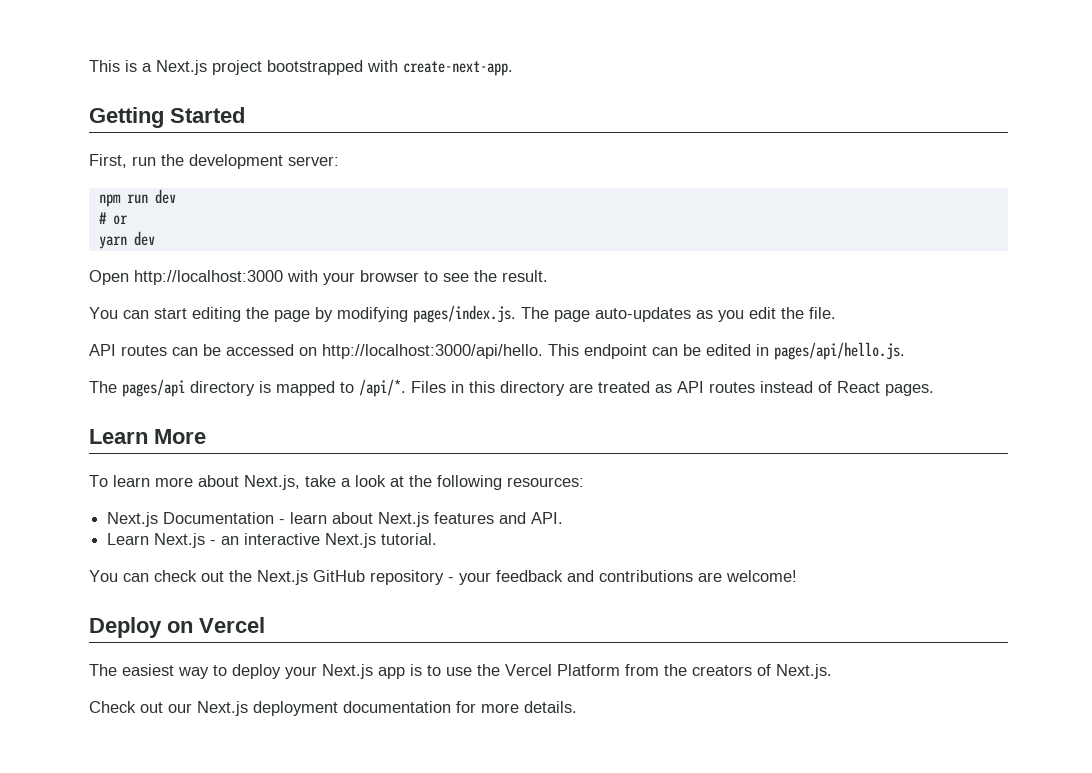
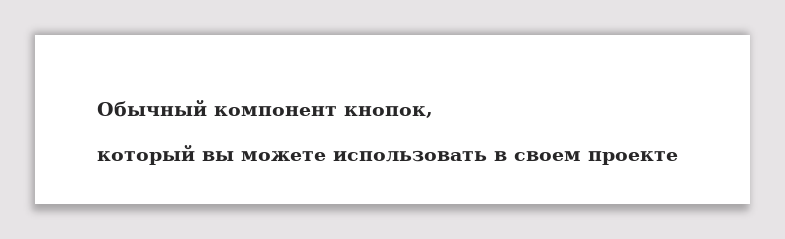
[89,60,513,76] [89,107,245,128] [89,154,339,169] [98,189,176,207] [98,212,128,225] [98,231,155,249] [89,270,548,285] [89,305,836,323] [89,342,905,360] [89,379,934,397] [89,429,206,444] [89,475,584,490] [107,512,564,527] [107,533,438,548] [89,570,797,585] [89,617,265,638] [89,664,832,679] [89,701,577,716] This is a Next.js project bootstrapped with create-next-app. // Getting Started // First, run the development server: // npm run dev // # or // yarn dev // Open http://localhost:3000 with your browser to see the result. // You can start editing the page by modifying pages/index.js. The page auto-updates as you edit the file. // API routes can be accessed on http://localhost:3000/api/hello. This endpoint can be edited in pages/api/hello.js. // The pages/api directory is mapped to /api/*. Files in this directory are treated as API routes instead of React pages. // Learn More // To learn more about Next.js, take a look at the following resources: // Next.js Documentation - learn about Next.js features and API. // Learn Next.js - an interactive Next.js tutorial. // You can check out the Next.js GitHub repository - your feedback and contributions are welcome! // Deploy on Vercel // The easiest way to deploy your Next.js app is to use the Vercel Platform from the creators of Next.js. // Check out our Next.js deployment documentation for more details. -> [97,100,433,118] [97,145,678,165] Обычный компонент кнопок, // который вы можете использовать в своем проекте

